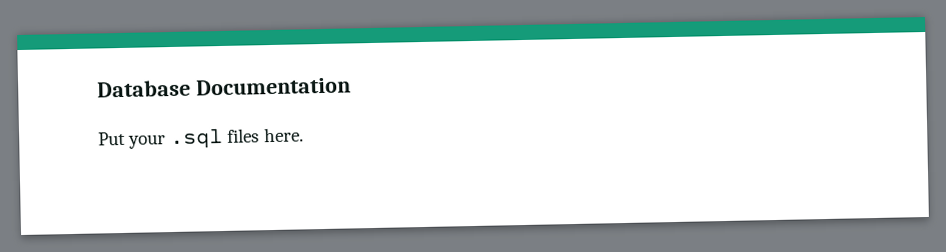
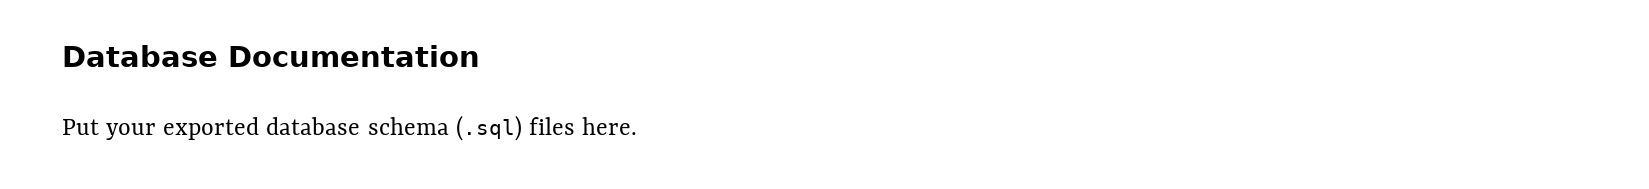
[170,127,224,150] .sql -> [163,115,522,141] exported database schema (.sql)

